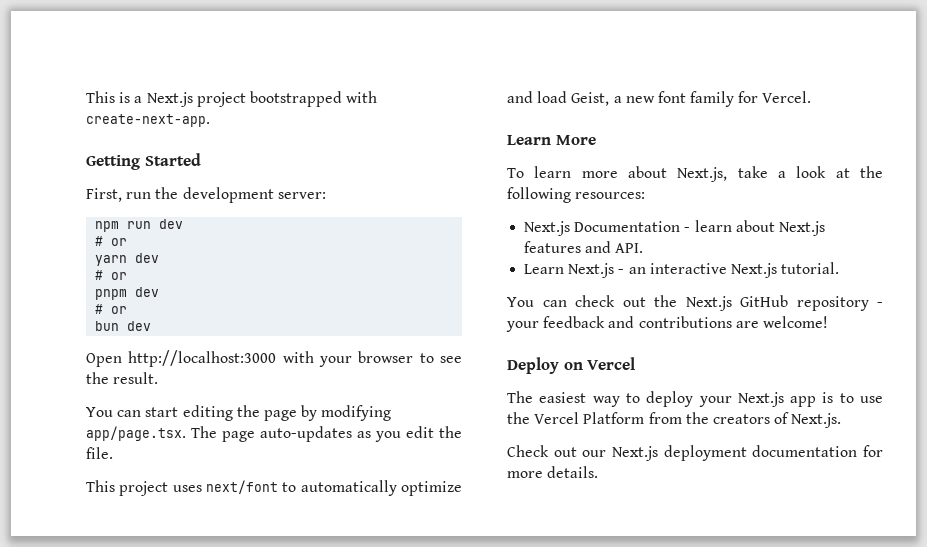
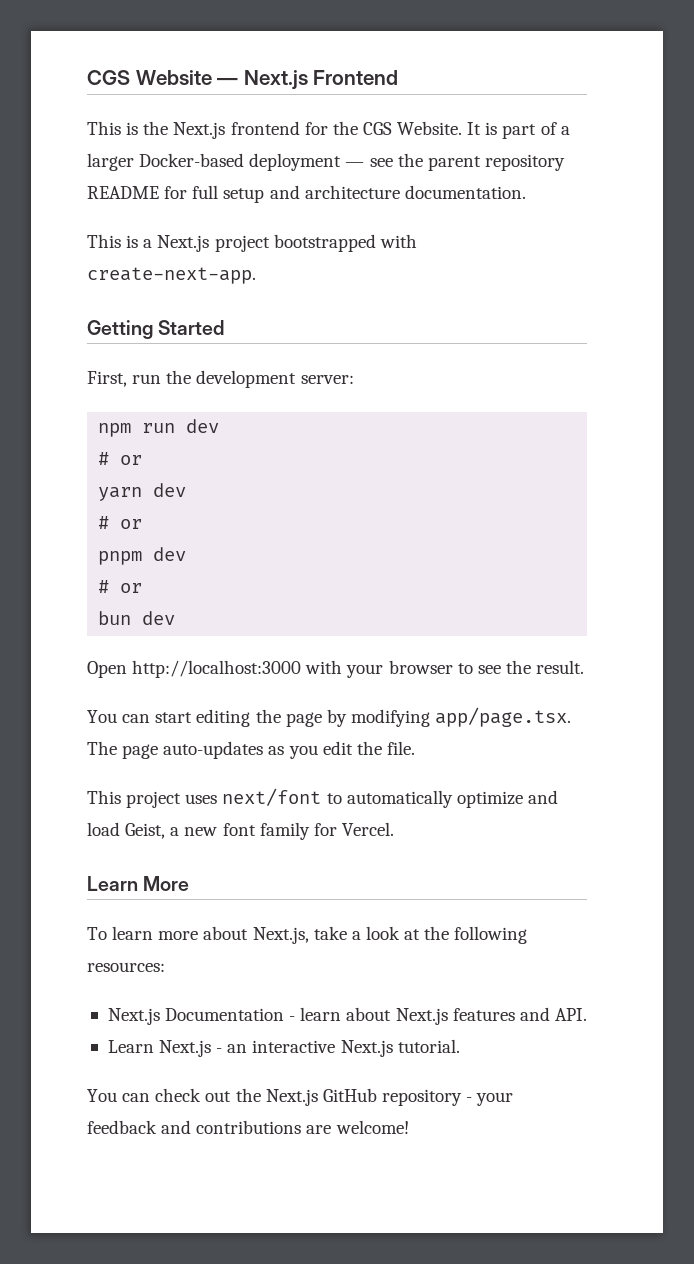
(86, 97) none -> [87,70,399,90] [87,121,570,139] [87,153,565,171] [87,185,526,203] CGS Website — Next.js Frontend // This is the Next.js frontend for the CGS Website. It is part of a larger Docker-based deployment — see the parent repository README for full setup and architecture documentation. //
[507,357,636,374] [507,391,883,407] [507,412,842,428] [507,445,883,461] [507,466,599,478] // Deploy on Vercel // The easiest way to deploy your Next.js app is to use the Vercel Platform from the creators of Next.js. // Check out our Next.js deployment documentation for more details. -> (409, 1127) none

